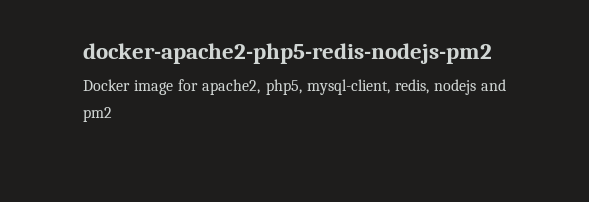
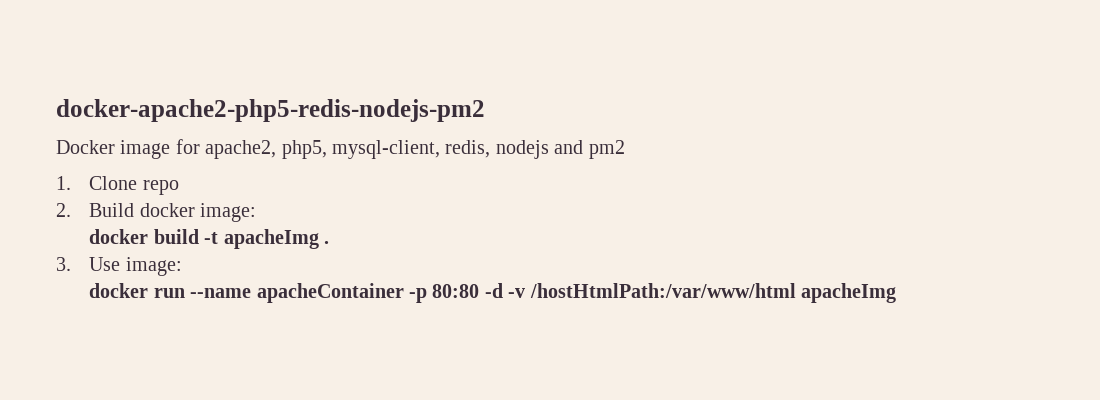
(112, 114) none -> [56,176,179,195] [56,203,257,222] [89,229,330,249] [56,257,182,276] [89,283,897,303] // 1. Clone repo // 2. Build docker image: // docker build -t apacheImg . // 3. Use image: // docker run --name apacheContainer -p 80:80 -d -v /hostHtmlPath:/var/www/html apacheImg

